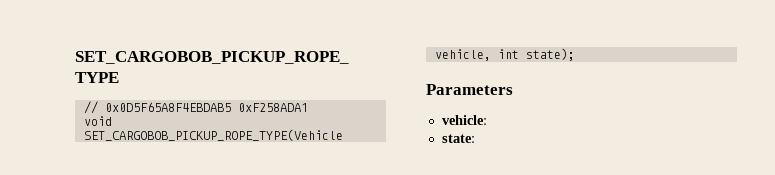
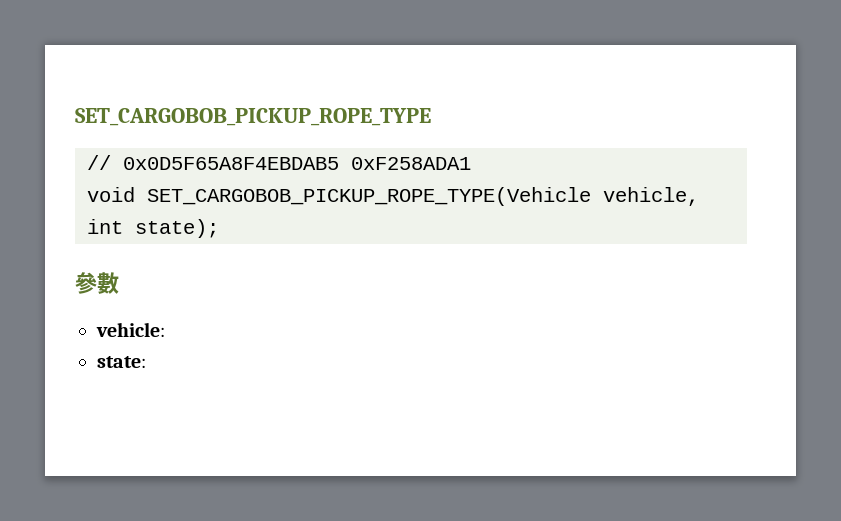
[426,84,513,95] Parameters -> [75,272,119,294] 參數

